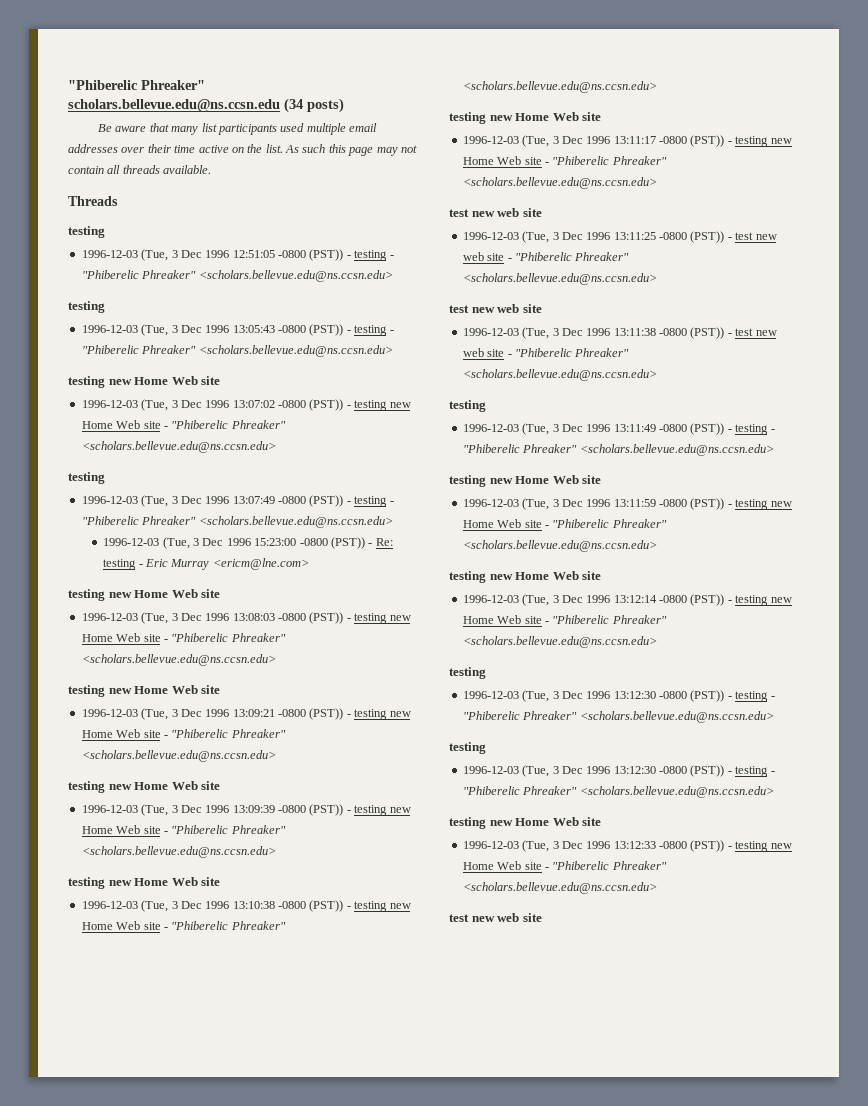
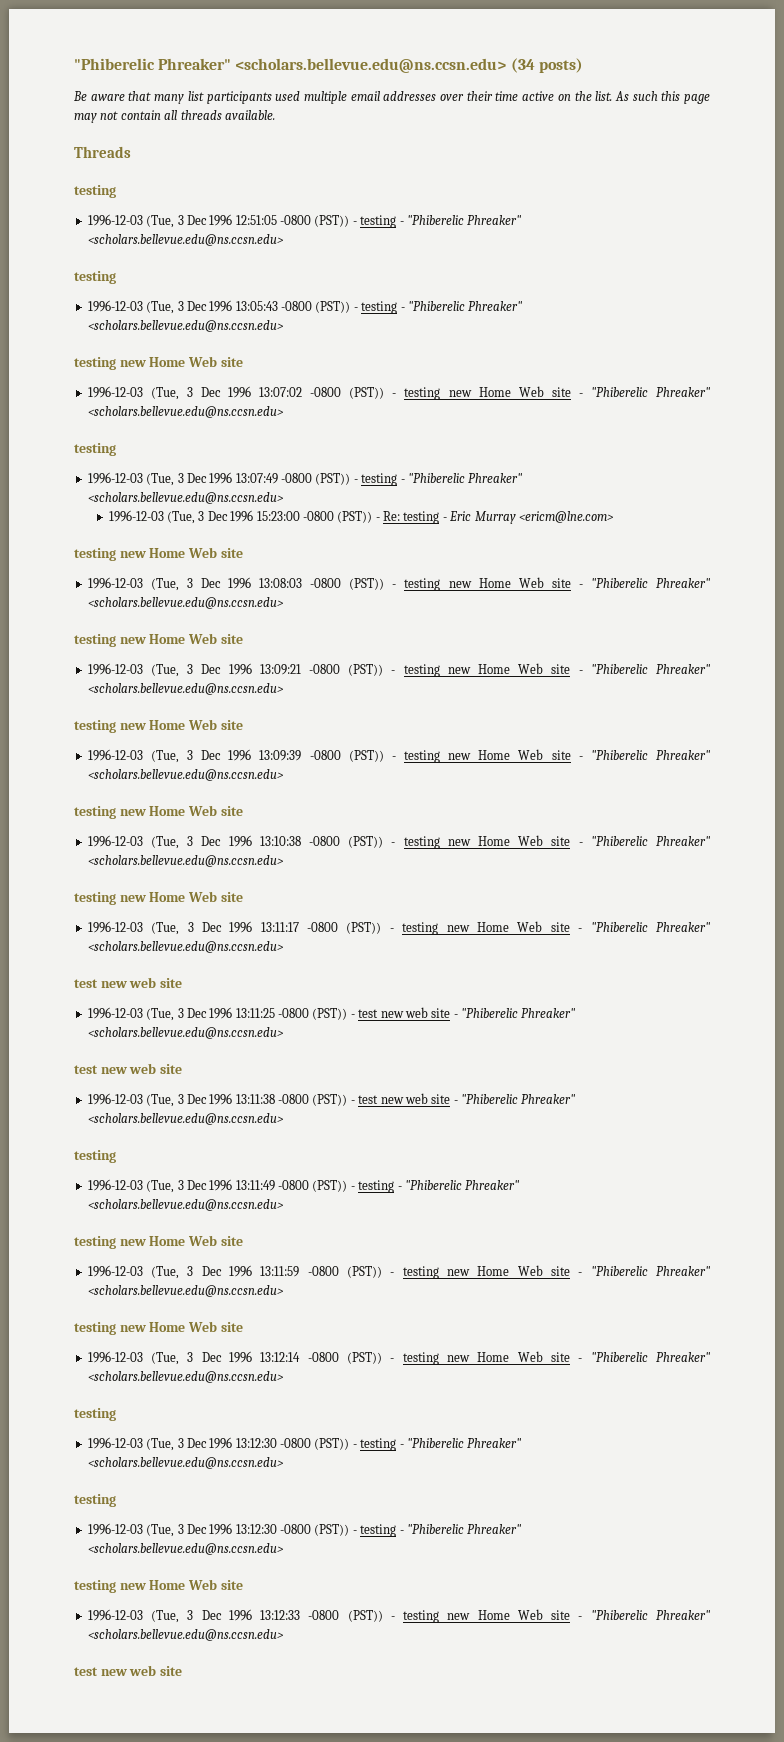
[68,80,205,90] [68,99,280,112] "Phiberelic Phreaker" scholars.bellevue.edu@ns.ccsn.edu -> [74,58,507,73] "Phiberelic Phreaker" <scholars.bellevue.edu@ns.ccsn.edu>

